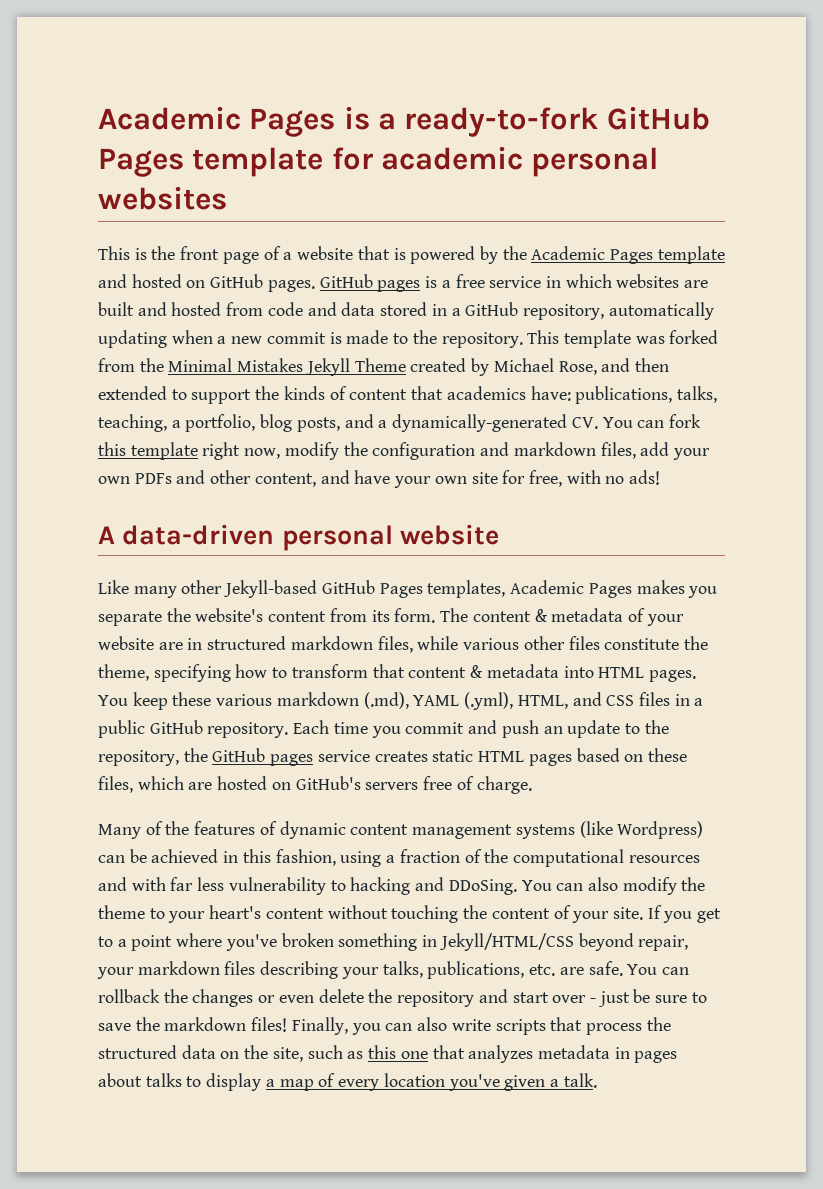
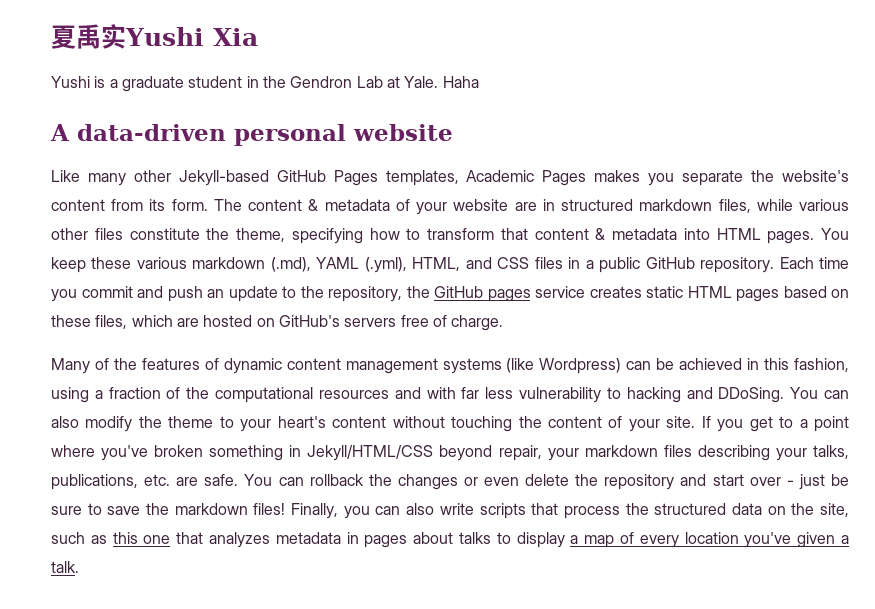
[98,106,710,137] [98,146,659,177] [98,186,227,210] [98,246,725,264] [98,274,709,292] [98,302,714,320] [98,330,719,348] [98,358,669,376] [98,386,717,404] [98,414,701,432] [98,442,710,460] [98,470,661,488] Academic Pages is a ready-to-fork GitHub Pages template for academic personal websites // This is the front page of a website that is powered by the Academic Pages template and hosted on GitHub pages. GitHub pages is a free service in which websites are built and hosted from code and data stored in a GitHub repository, automatically updating when a new commit is made to the repository. This template was forked from the Minimal Mistakes Jekyll Theme created by Michael Rose, and then extended to support the kinds of content that academics have: publications, talks, teaching, a portfolio, blog posts, and a dynamically-generated CV. You can fork this template right now, modify the configuration and markdown files, add your own PDFs and other content, and have your own site for free, with no ads! -> [51,24,258,49] [51,76,479,92] 夏禹实Yushi Xia // Yushi is a graduate student in the Gendron Lab at Yale. Haha

